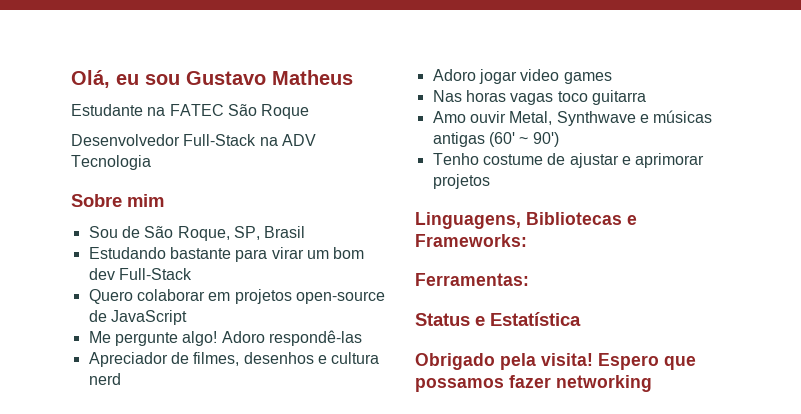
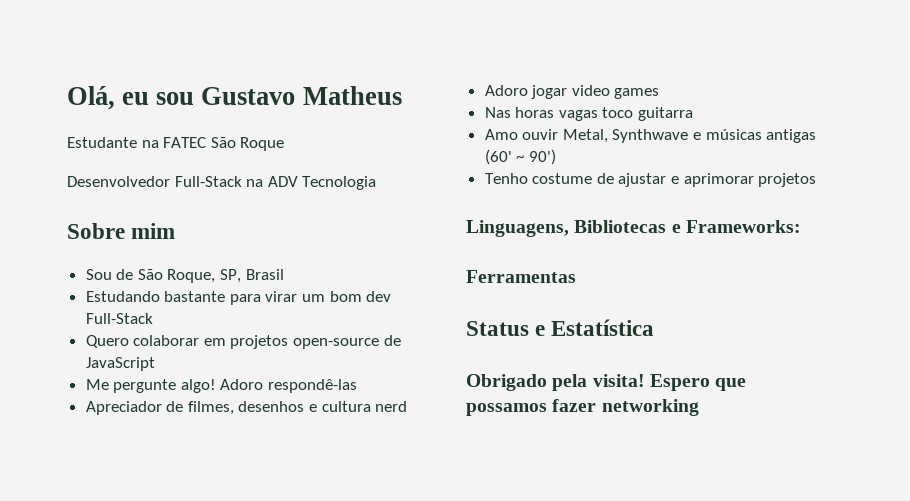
[415,273,529,286] Ferramentas: -> [466,270,576,283] Ferramentas

